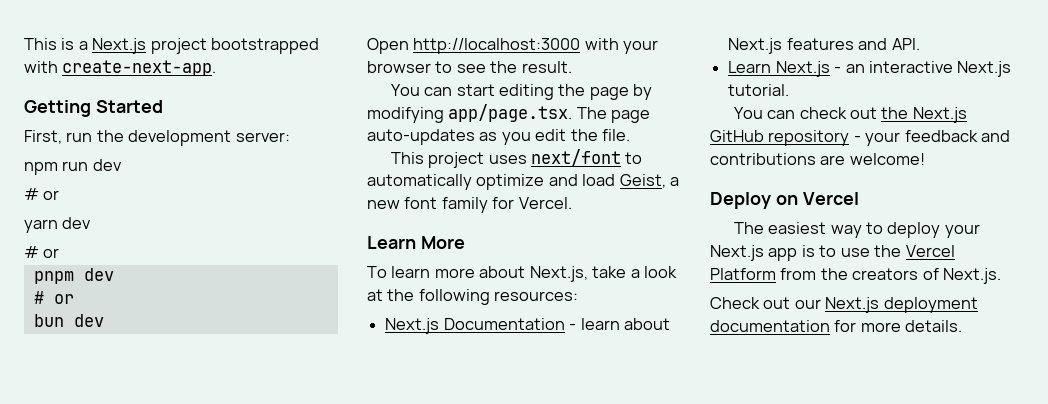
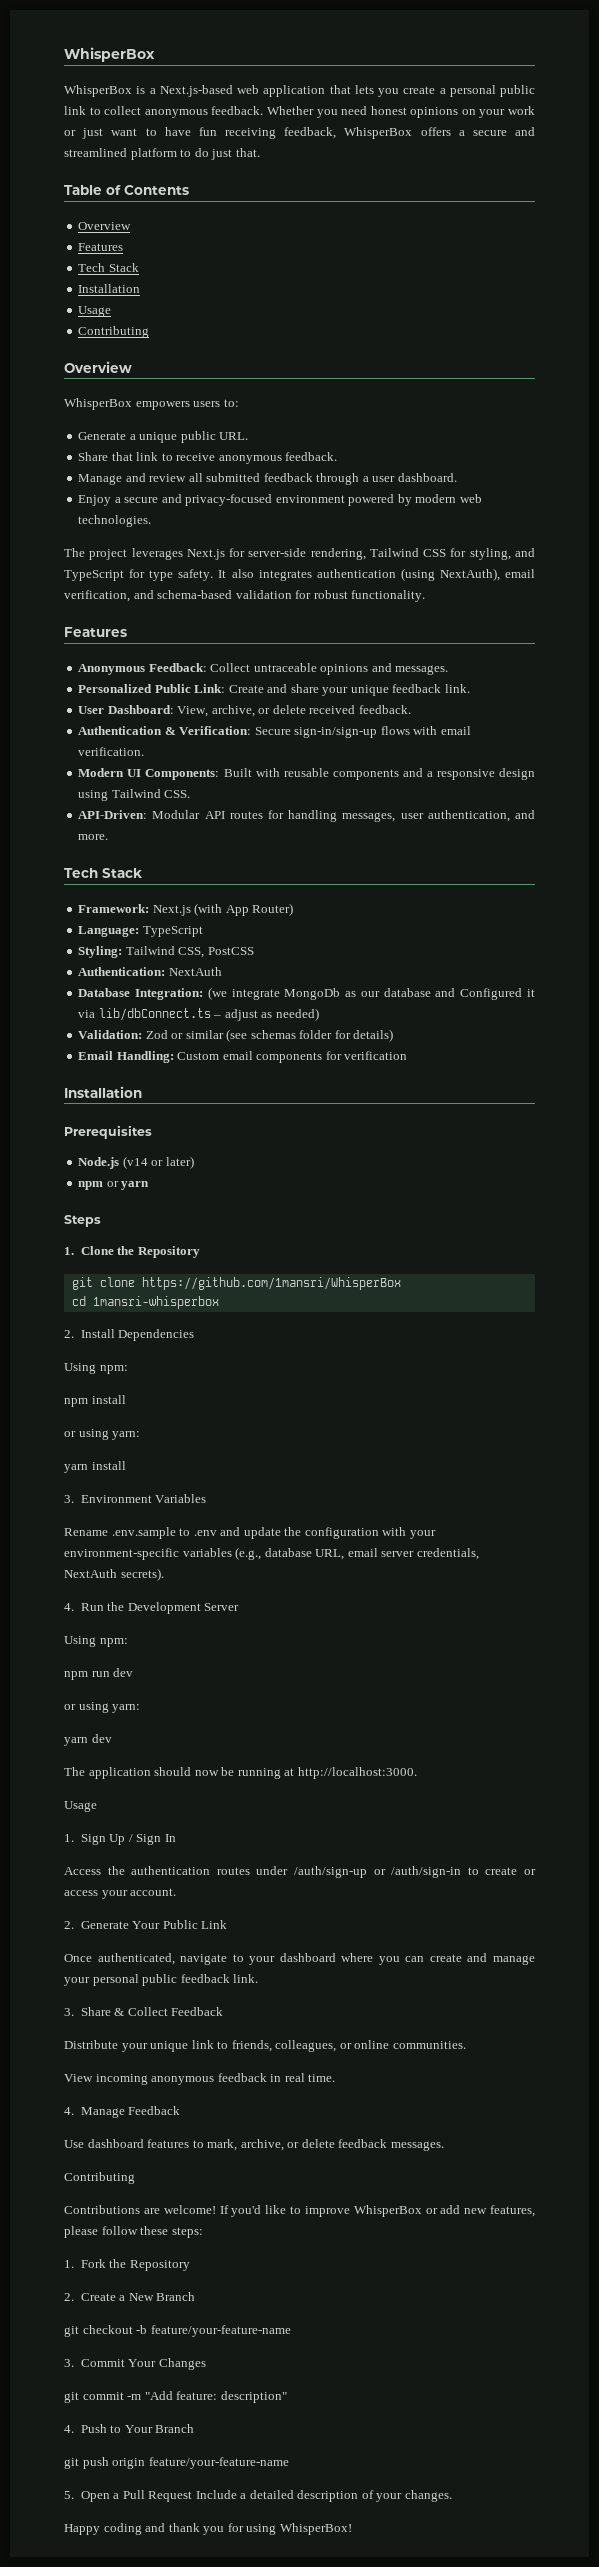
[24,38,320,54] [24,60,217,76] [24,100,163,117] [24,130,290,146] This is a Next.js project bootstrapped with create-next-app. // Getting Started // First, run the development server: -> [64,47,155,62] [64,85,535,97] [64,106,535,118] [64,127,535,139] [64,148,260,160] [64,185,189,195] [78,222,132,230] [78,243,124,251] [78,263,139,272] [78,284,141,293] [78,306,112,317] [78,326,150,338] [64,361,132,373] [64,398,239,410] [78,431,249,443] [78,452,338,464] [78,473,457,485] [78,494,482,506] [78,515,152,527] [64,548,535,560] [64,568,535,581] [64,590,426,602] [64,627,127,637] [78,663,449,675] [78,684,470,696] [78,705,411,717] [78,726,471,738] [78,747,145,756] [78,768,535,780] [78,789,191,801] [78,810,535,822] [78,834,109,840] [64,868,142,878] [78,903,294,916] [78,926,203,937] [78,946,254,958] [78,967,222,976] [78,987,535,1000] [78,1008,319,1021] [78,1029,394,1042] [78,1051,408,1063] [64,1086,142,1098] [64,1125,152,1139] [78,1156,194,1169] [78,1181,150,1190] [64,1215,101,1227] [64,1246,200,1258] [71,1277,401,1290] [71,1296,219,1309] [64,1329,195,1341] [64,1363,128,1374] [64,1395,126,1407] [64,1429,141,1440] [64,1461,126,1473] [64,1494,207,1503] [64,1527,436,1539] [64,1547,479,1560] [64,1568,164,1581] [64,1602,240,1614] [64,1636,128,1647] WhisperBox // WhisperBox is a Next.js-based web application that lets you create a personal public link to collect anonymous feedback. Whether you need honest opinions on your work or just want to have fun receiving feedback, WhisperBox offers a secure and streamlined platform to do just that. // Table of Contents // Overview // Features // Tech Stack // Installation // Usage // Contributing // Overview // WhisperBox empowers users to: // Generate a unique public URL. // Share that link to receive anonymous feedback. // Manage and review all submitted feedback through a user dashboard. // Enjoy a secure and privacy-focused environment powered by modern web technologies. // The project leverages Next.js for server-side rendering, Tailwind CSS for styling, and TypeScript for type safety. It also integrates authentication (using NextAuth), email verification, and schema-based validation for robust functionality. // Features // Anonymous Feedback: Collect untraceable opinions and messages. // Personalized Public Link: Create and share your unique feedback link. // User Dashboard: View, archive, or delete received feedback. // Authentication & Verification: Secure sign-in/sign-up flows with email verification. // Modern UI Components: Built with reusable components and a responsive design using Tailwind CSS. // API-Driven: Modular API routes for handling messages, user authentication, and more. // Tech Stack // Framework: Next.js (with App Router) // Language: TypeScript // Styling: Tailwind CSS, PostCSS // Authentication: NextAuth // Database Integration: (we integrate MongoDb as our database and Configured it via lib/dbConnect.ts – adjust as needed) // Validation: Zod or similar (see schemas folder for details) // Email Handling: Custom email components for verification // Installation // Prerequisites // Node.js (v14 or later) // npm or yarn // Steps // 1. Clone the Repository // git clone https://github.com/1mansri/WhisperBox // cd 1mansri-whisperbox // 2. Install Dependencies // Using npm: // npm install // or using yarn: // yarn install // 3. Environment Variables // Rename .env.sample to .env and update the configuration with your environment-specific variables (e.g., database URL, email server credentials, NextAuth secrets). // 4. Run the Development Server // Using npm:
[24,188,60,200] # or -> [64,1702,141,1713] or using yarn:
[24,246,60,258] [33,268,114,284] [33,291,74,304] [33,314,104,327] [367,38,659,54] [367,61,572,73] [390,84,653,100] [367,104,651,123] [367,129,631,145] [390,149,643,168] [367,174,680,190] [367,197,572,213] [367,236,465,249] [367,266,678,282] [367,289,579,305] [385,318,670,334] [728,38,920,54] [728,61,1012,77] [728,84,790,96] [733,107,967,123] [710,130,1011,146] [710,153,925,165] [710,192,859,209] [733,222,980,238] [710,245,955,261] [710,268,1002,284] [710,297,978,313] [710,320,963,332] # or // pnpm dev // # or // bun dev // Open http://localhost:3000 with your browser to see the result. // You can start editing the page by modifying app/page.tsx. The page auto-updates as you edit the file. // This project uses next/font to automatically optimize and load Geist, a new font family for Vercel. // Learn More // To learn more about Next.js, take a look at the following resources: // Next.js Documentation - learn about Next.js features and API. // Learn Next.js - an interactive Next.js tutorial. // You can check out the Next.js GitHub repository - your feedback and contributions are welcome! // Deploy on Vercel // The easiest way to deploy your Next.js app is to use the Vercel Platform from the creators of Next.js. // Check out our Next.js deployment documentation for more details. -> [64,1767,417,1779] [64,1801,97,1812] [64,1834,176,1845] [64,1866,537,1878] [64,1888,177,1899] [64,1920,228,1929] [64,1953,535,1965] [64,1974,259,1986] [64,2007,224,2016] [64,2040,466,2052] [64,2073,336,2085] [64,2106,181,2118] [64,2139,444,2151] [64,2172,135,2184] [64,2205,535,2217] [64,2226,203,2238] [64,2259,190,2271] [64,2292,196,2301] [64,2325,291,2337] [64,2358,206,2370] [64,2391,287,2403] [64,2424,195,2433] [64,2457,289,2469] [64,2490,452,2502] [64,2523,352,2535] The application should now be running at http://localhost:3000. // Usage // 1. Sign Up / Sign In // Access the authentication routes under /auth/sign-up or /auth/sign-in to create or access your account. // 2. Generate Your Public Link // Once authenticated, navigate to your dashboard where you can create and manage your personal public feedback link. // 3. Share & Collect Feedback // Distribute your unique link to friends, colleagues, or online communities. // View incoming anonymous feedback in real time. // 4. Manage Feedback // Use dashboard features to mark, archive, or delete feedback messages. // Contributing // Contributions are welcome! If you'd like to improve WhisperBox or add new features, please follow these steps: // 1. Fork the Repository // 2. Create a New Branch // git checkout -b feature/your-feature-name // 3. Commit Your Changes // git commit -m "Add feature: description" // 4. Push to Your Branch // git push origin feature/your-feature-name // 5. Open a Pull Request Include a detailed description of your changes. // Happy coding and thank you for using WhisperBox!

